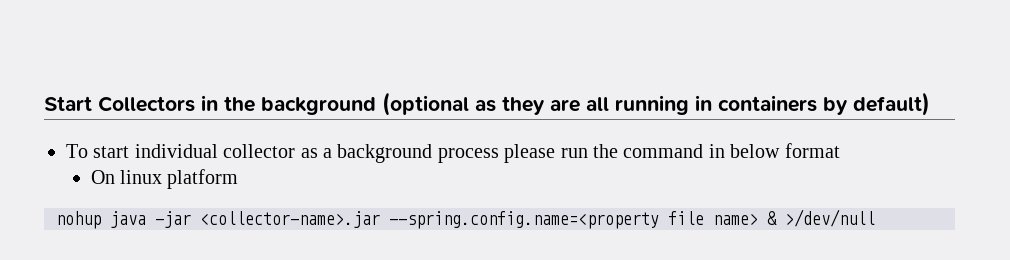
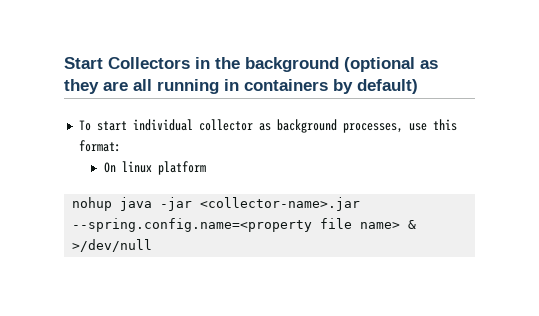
[323,143,840,163] a background process please run the command in below format -> [276,119,457,133] [78,140,121,152] background processes, use this format:

